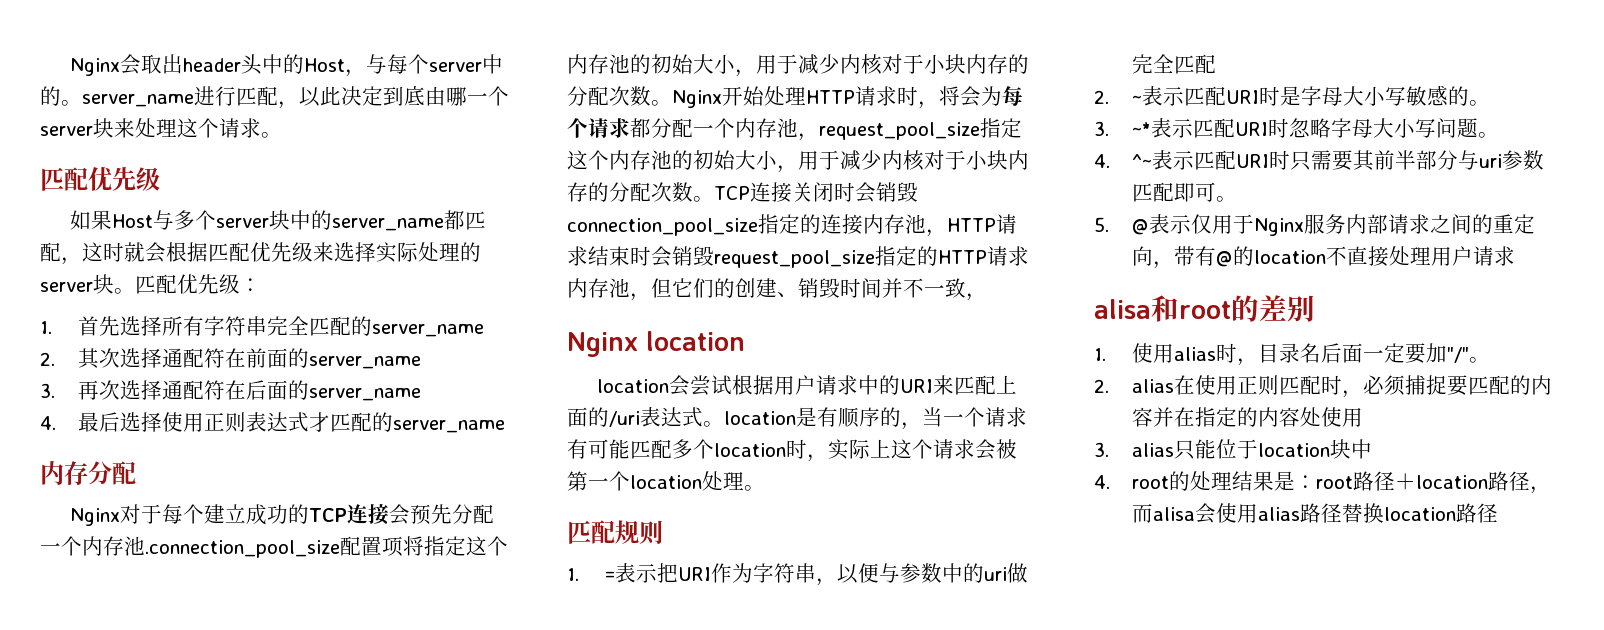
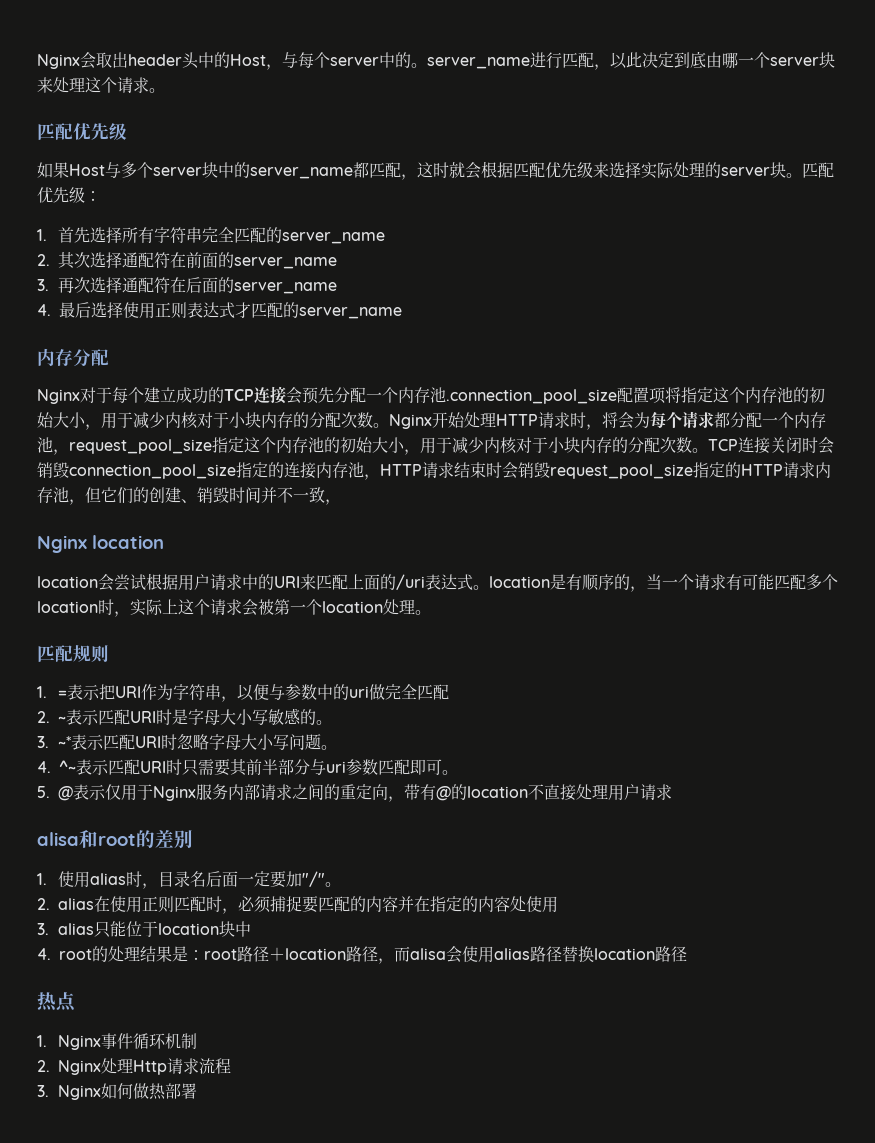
(1498, 513) none -> [37,992,76,1012] [37,1033,198,1050] [37,1058,232,1075] [37,1083,198,1100] // 热点 // 1. Nginx事件循环机制 // 2. Nginx处理Http请求流程 // 3. Nginx如何做热部署

